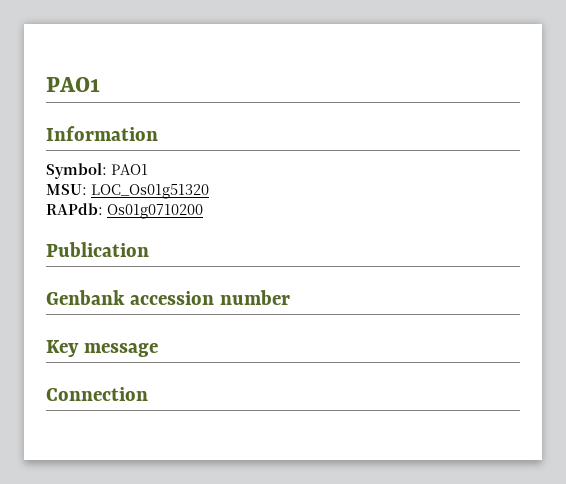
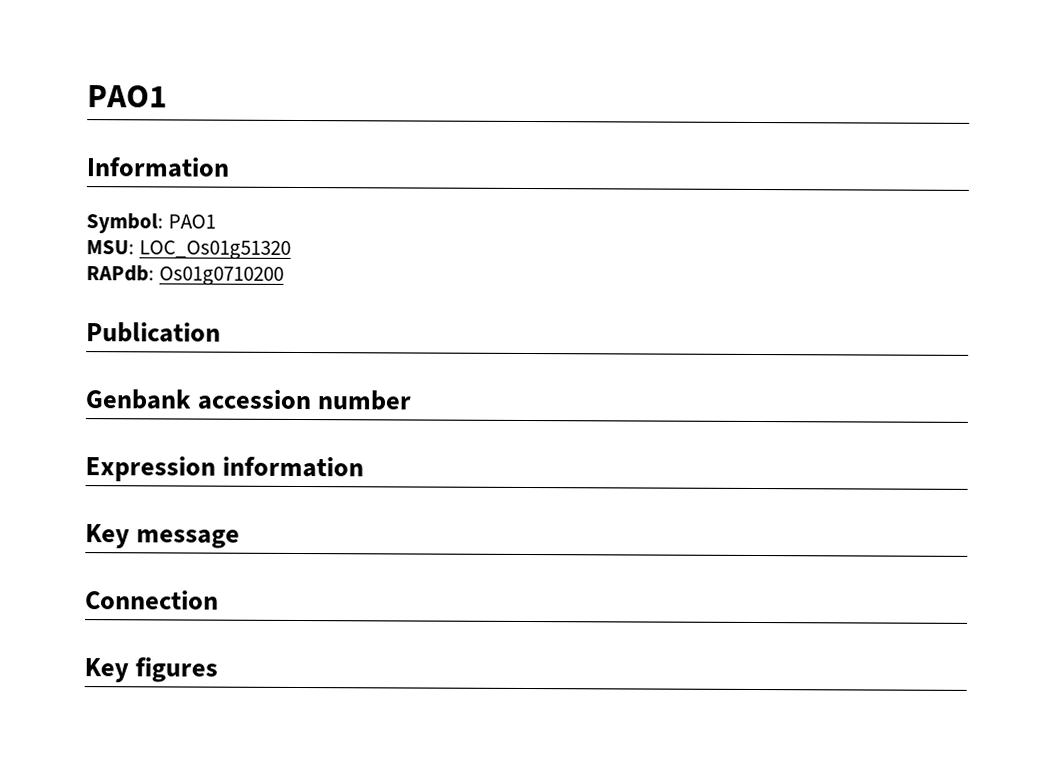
(290, 297) none -> [85,456,365,482] // Expression information
(148, 394) none -> [84,657,219,683] // Key figures

